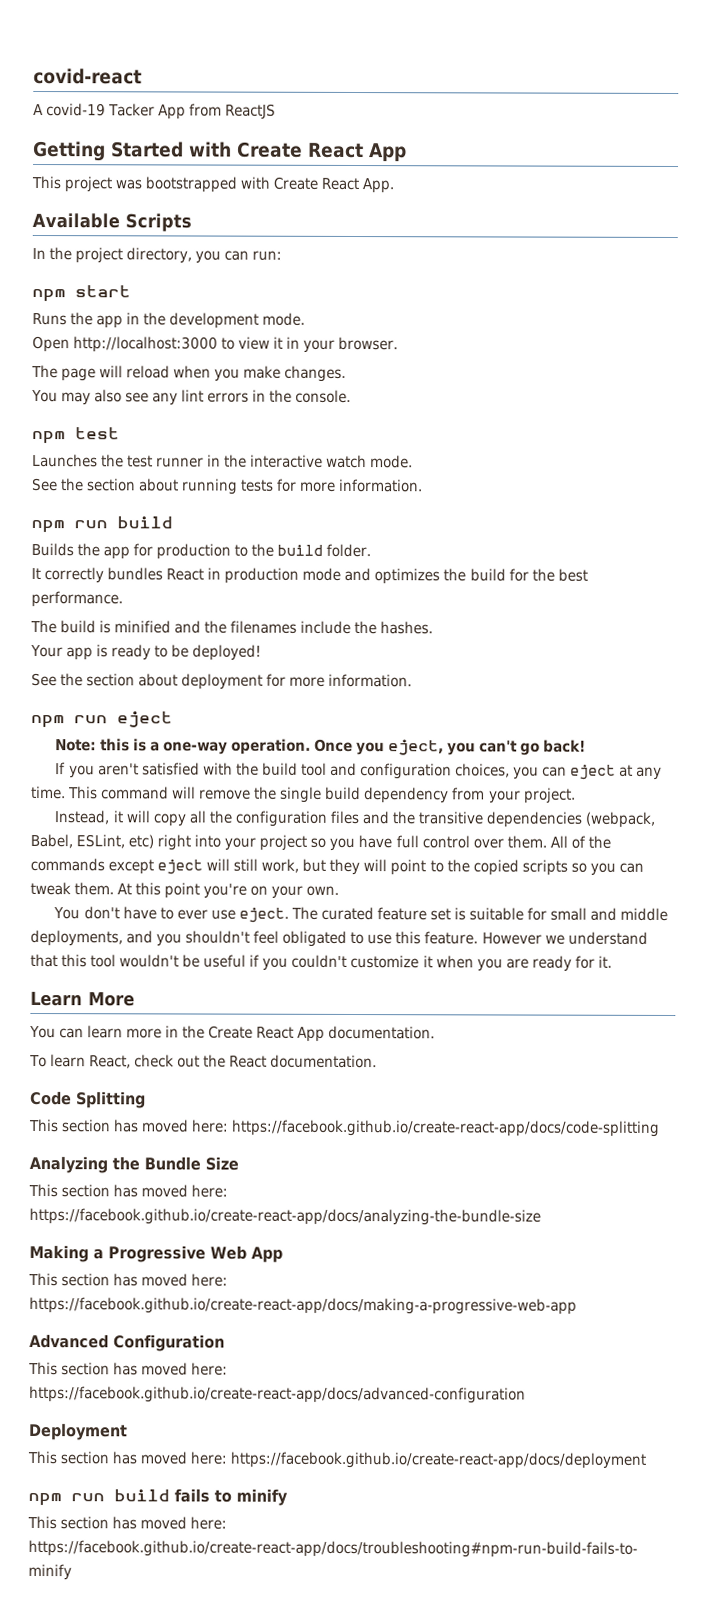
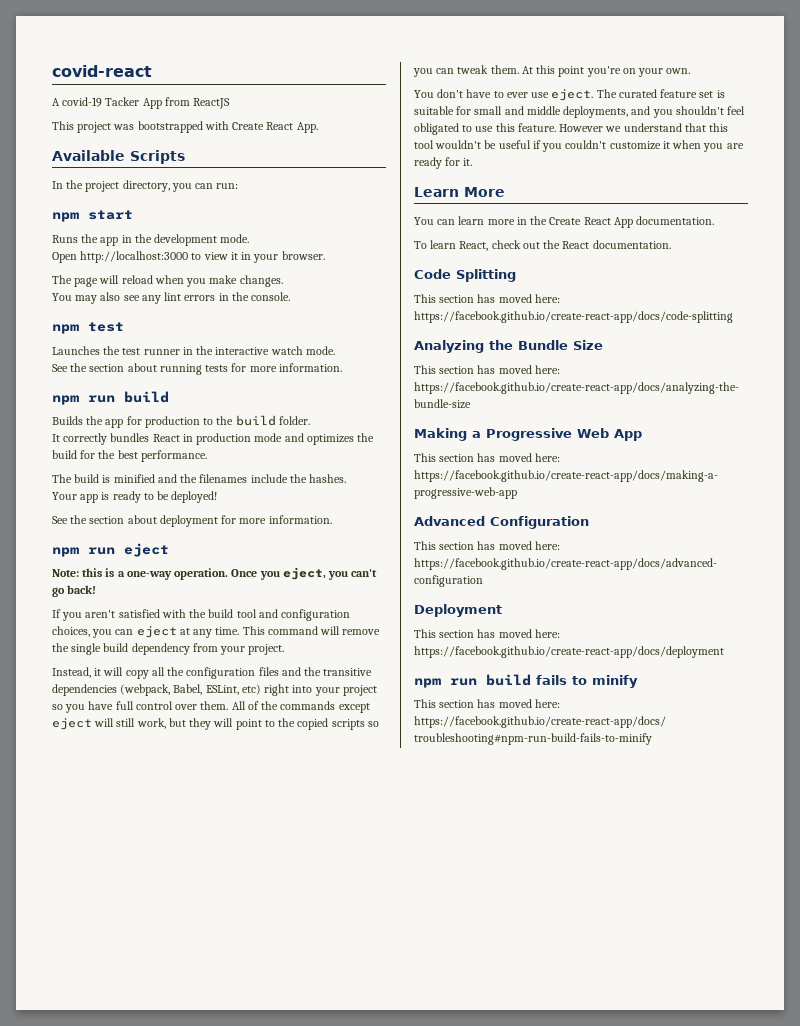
[33,140,407,162] // Getting Started with Create React App -> (231, 103) none

